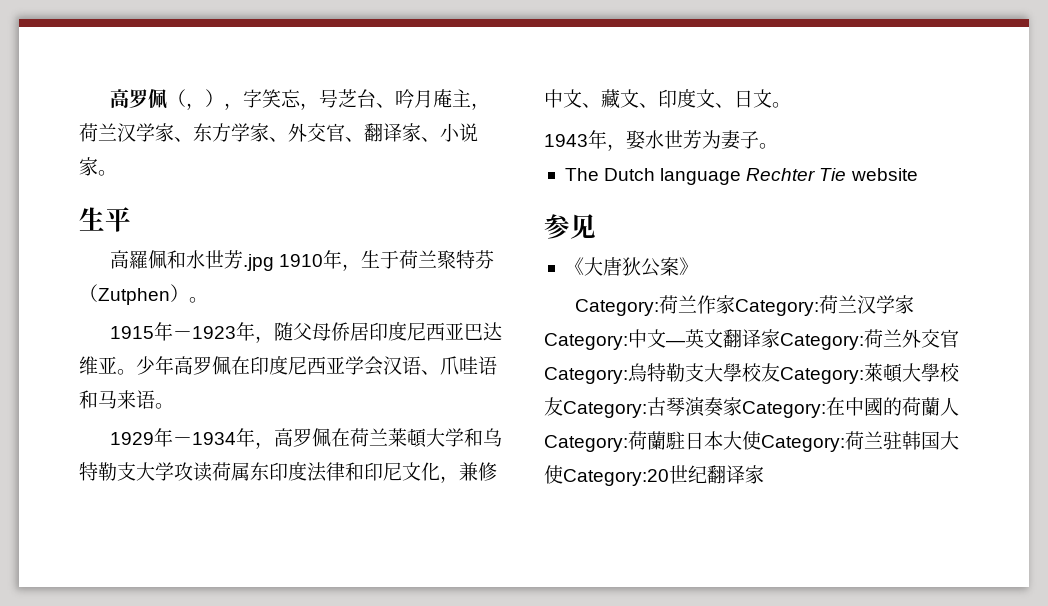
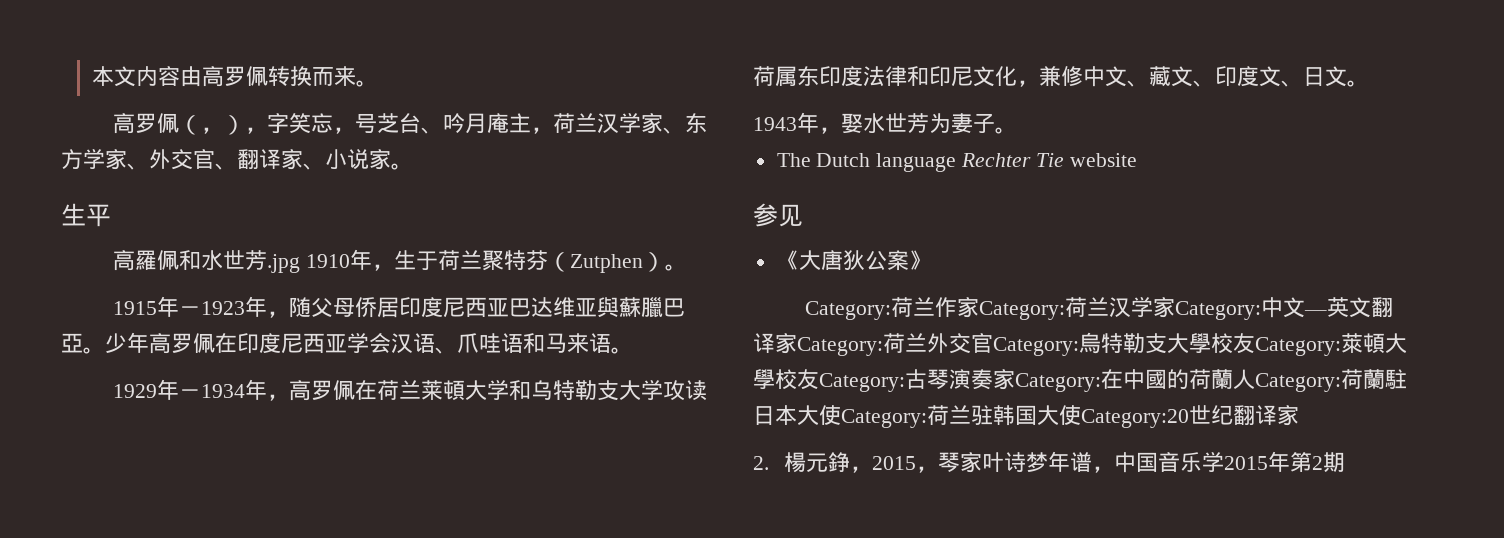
(109, 98) none -> [91,66,378,87] 本文内容由高罗佩转换而来。 //
(117, 365) none -> [597,296,686,318] [61,333,83,353] 與蘇臘巴亞
(764, 474) none -> [753,451,1345,473] // 2.楊元錚，2015，琴家叶诗梦年谱，中国音乐学2015年第2期

